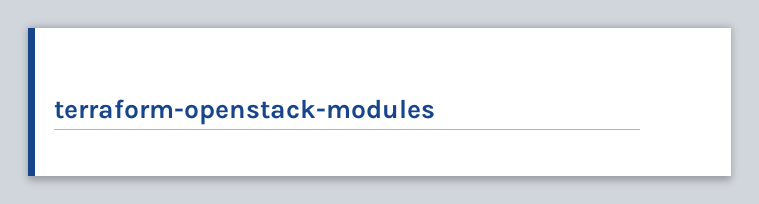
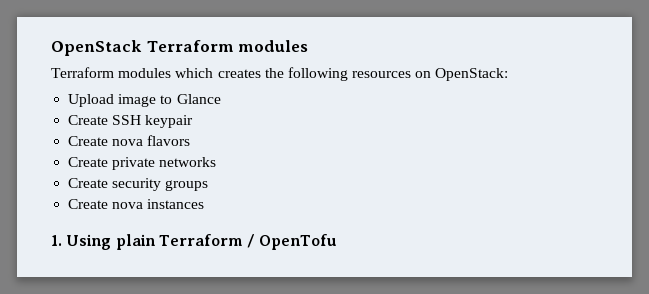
[54,99,435,125] terraform-openstack-modules -> [51,40,309,56] [51,67,509,81] [68,94,221,107] [68,115,194,128] [68,135,191,146] [68,157,217,170] [68,178,209,191] [68,199,205,209] [51,234,337,250] OpenStack Terraform modules // Terraform modules which creates the following resources on OpenStack: // Upload image to Glance // Create SSH keypair // Create nova flavors // Create private networks // Create security groups // Create nova instances // 1. Using plain Terraform / OpenTofu

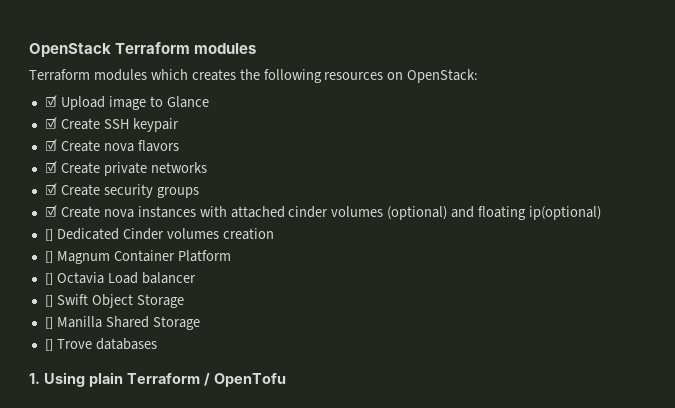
(509, 74) none -> [44,95,57,107] ☑
(221, 99) none -> [44,117,57,129] ☑
(194, 121) none -> [44,139,57,151] ☑
(191, 140) none -> [44,161,57,173] ☑
(217, 162) none -> [44,183,57,195] ☑
(209, 185) none -> [44,205,57,217] ☑
(205, 204) none -> [199,206,602,220] [44,228,274,241] [44,250,231,264] [44,272,196,285] [44,294,184,308] [44,316,200,330] [44,338,157,351] with attached cinder volumes (optional) and floating ip(optional) // [] Dedicated Cinder volumes creation // [] Magnum Container Platform // [] Octavia Load balancer // [] Swift Object Storage // [] Manilla Shared Storage // [] Trove databases

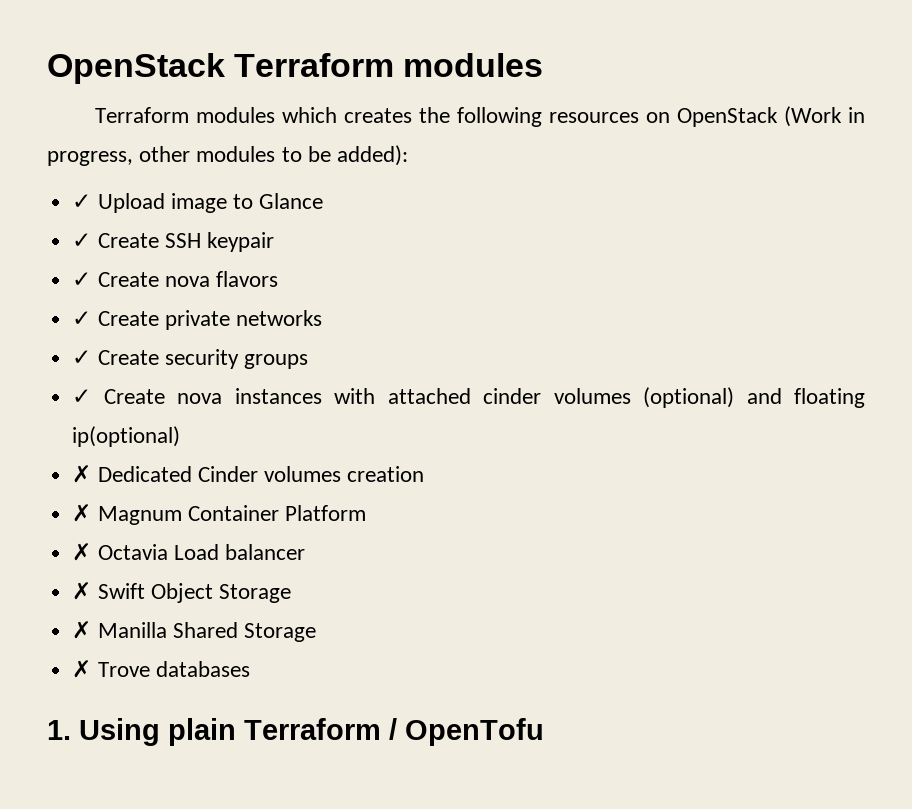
[407,69,479,83] [44,95,57,107] OpenStack: // ☑ -> [677,106,866,127] [47,145,409,166] [72,194,92,209] OpenStack (Work in progress, other modules to be added): // ✓
[44,117,57,129] ☑ -> [72,233,92,248] ✓
[44,139,57,151] ☑ -> [72,272,92,287] ✓
[44,161,57,173] ☑ -> [72,311,92,326] ✓
[44,183,57,195] ☑ -> [72,350,92,365] ✓
[44,205,57,217] ☑ -> [72,389,92,404] ✓
[44,229,53,241] [] -> [72,465,92,483] ✗
[44,251,53,263] [] -> [72,504,92,522] ✗
[44,273,53,285] [] -> [72,543,92,561] ✗
[44,295,53,307] [] -> [72,582,92,600] ✗
[44,317,53,329] [] -> [72,621,92,639] ✗
[44,339,53,351] [] -> [72,660,92,678] ✗

